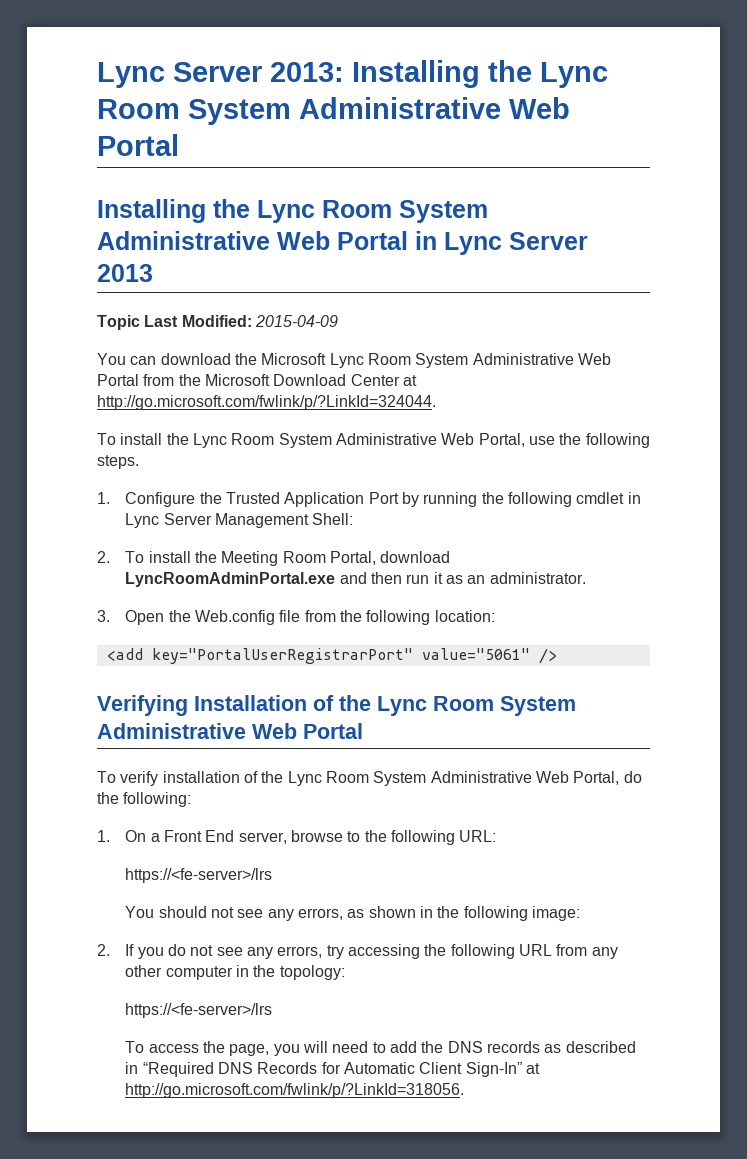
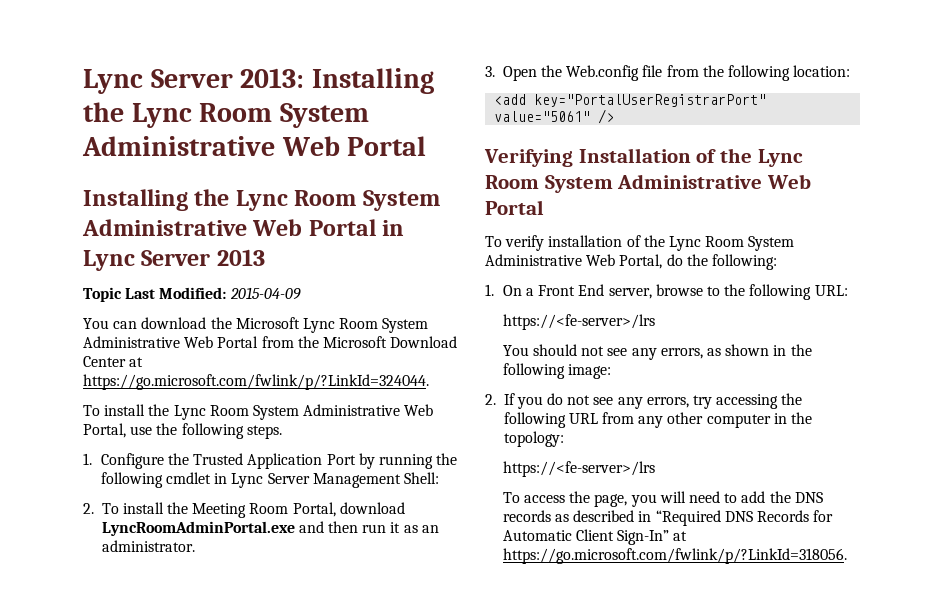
[97,395,436,410] http://go.microsoft.com/fwlink/p/?LinkId=324044. -> [83,374,429,390] https://go.microsoft.com/fwlink/p/?LinkId=324044.
[125,1083,465,1098] http://go.microsoft.com/fwlink/p/?LinkId=318056. -> [502,548,847,564] https://go.microsoft.com/fwlink/p/?LinkId=318056.

